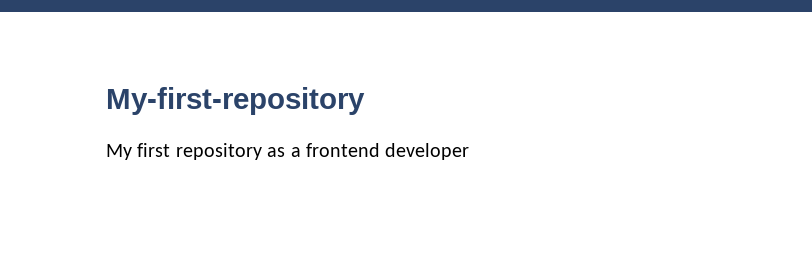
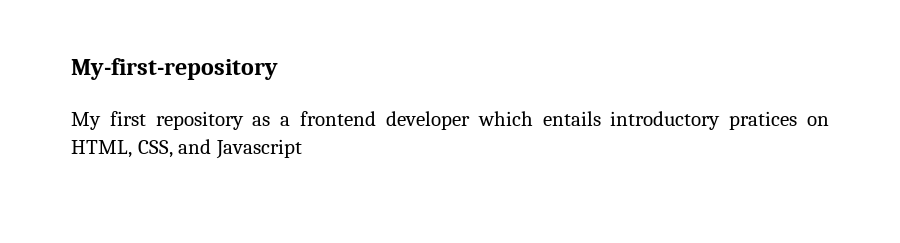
(470, 151) none -> [477,111,830,130] [71,139,302,159] which entails introductory pratices on HTML, CSS, and Javascript

